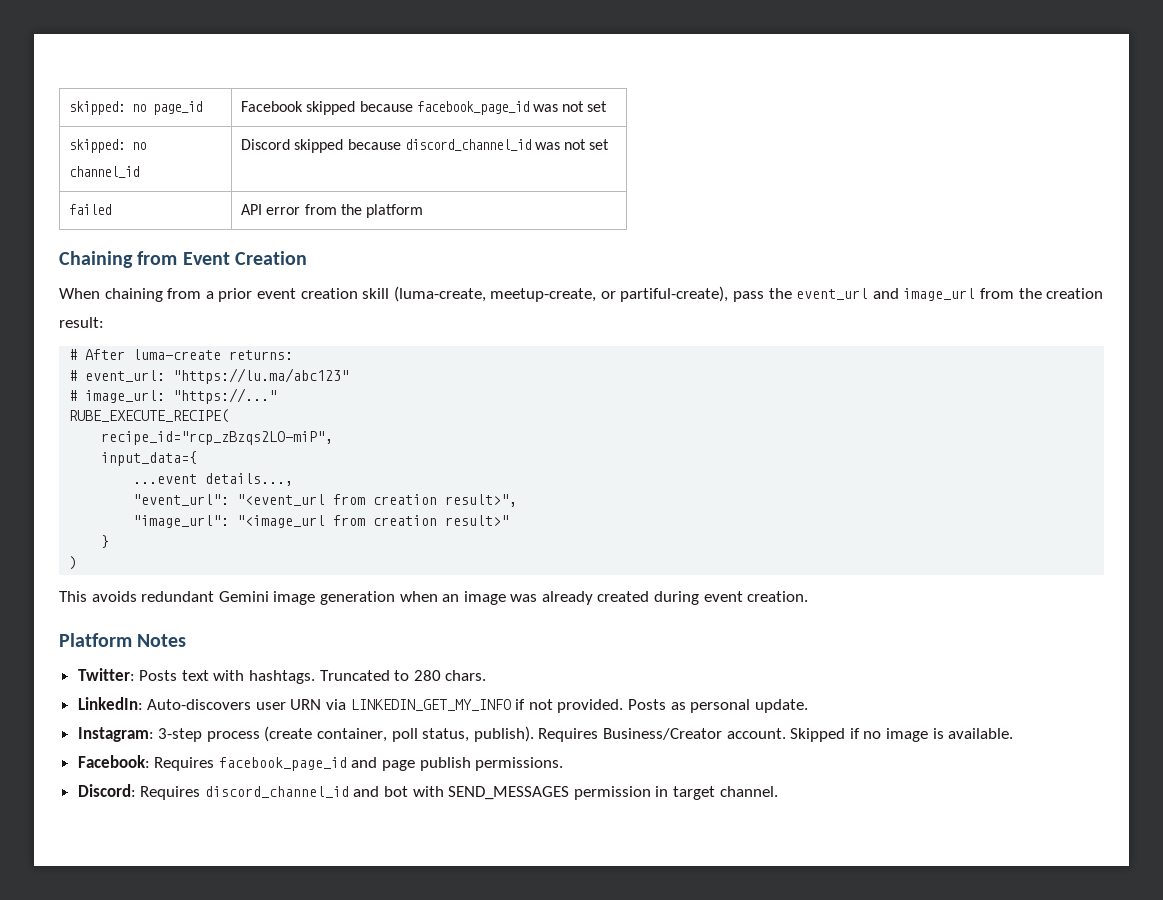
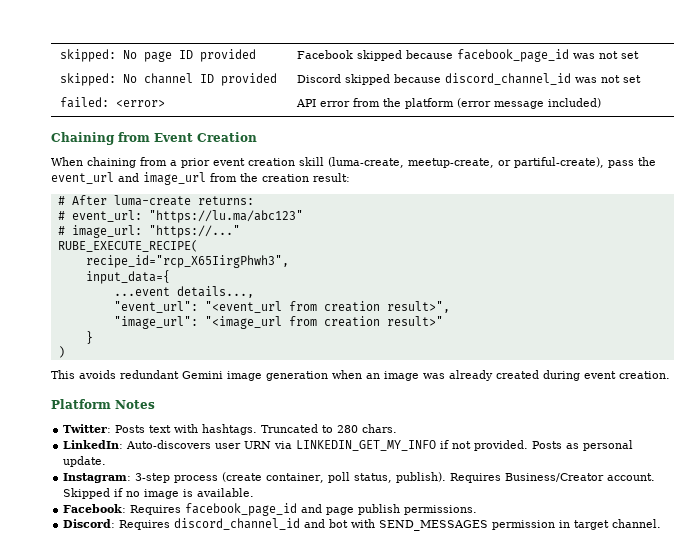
[69,101,203,115] skipped: no page_id -> [59,49,256,62] skipped: No page ID provided
[132,142,147,150] [69,166,140,178] no channel_id -> [122,73,277,86] No channel ID provided
[69,204,112,215] failed -> [59,97,165,108] failed: <error>
(423, 211) none -> [456,98,601,109] (error message included)
[101,431,334,445] recipe_id="rcp_zBzqs2LO-miP", -> [85,255,289,268] recipe_id="rcp_X65IirgPhwh3",

